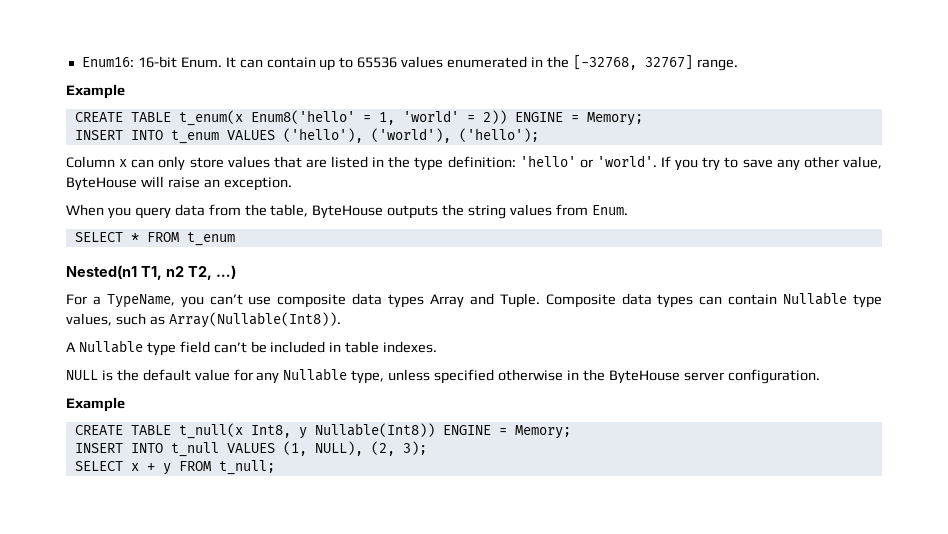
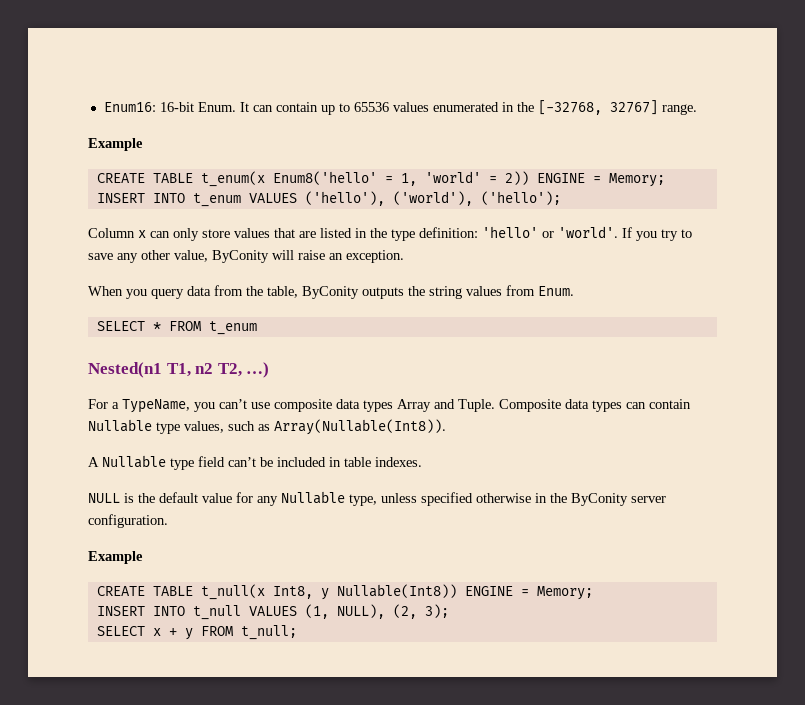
[66,177,137,191] ByteHouse -> [212,250,269,263] ByConity
[312,205,384,219] ByteHouse -> [302,286,359,299] ByConity
[608,370,680,384] ByteHouse -> [571,493,628,506] ByConity

